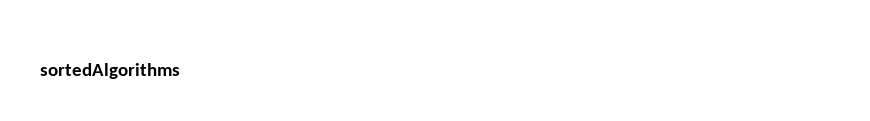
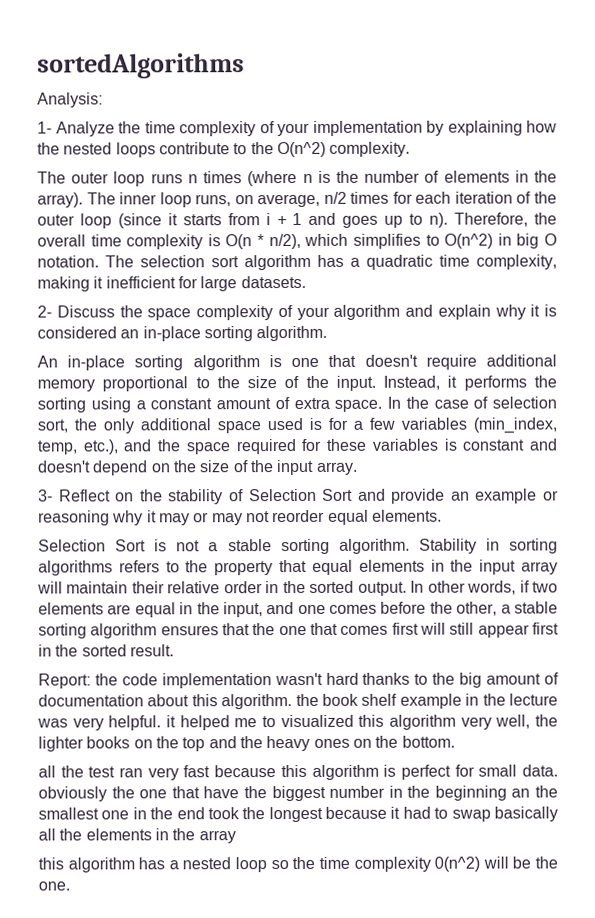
(180, 71) none -> [37,92,103,108] [37,120,557,137] [37,141,411,158] [37,170,558,187] [37,191,558,208] [37,212,557,229] [37,233,558,250] [37,254,557,271] [37,275,306,292] [37,304,557,321] [37,325,328,342] [37,354,557,371] [37,375,557,392] [37,396,557,413] [37,417,557,434] [37,438,558,455] [38,459,358,476] [38,488,559,505] [38,509,442,526] [38,538,558,555] [38,559,558,576] [37,580,558,596] [38,601,559,618] [38,622,559,639] [38,644,174,657] [38,672,560,689] [38,693,558,710] [37,714,558,731] [38,735,455,752] [38,764,558,781] [38,785,558,802] [38,806,559,823] [38,828,236,844] [38,856,559,873] [38,881,70,891] // Analysis: // 1- Analyze the time complexity of your implementation by explaining how the nested loops contribute to the O(n^2) complexity. // The outer loop runs n times (where n is the number of elements in the array). The inner loop runs, on average, n/2 times for each iteration of the outer loop (since it starts from i + 1 and goes up to n). Therefore, the overall time complexity is O(n * n/2), which simplifies to O(n^2) in big O notation. The selection sort algorithm has a quadratic time complexity, making it inefficient for large datasets. // 2- Discuss the space complexity of your algorithm and explain why it is considered an in-place sorting algorithm. // An in-place sorting algorithm is one that doesn't require additional memory proportional to the size of the input. Instead, it performs the sorting using a constant amount of extra space. In the case of selection sort, the only additional space used is for a few variables (min_index, temp, etc.), and the space required for these variables is constant and doesn't depend on the size of the input array. // 3- Reflect on the stability of Selection Sort and provide an example or reasoning why it may or may not reorder equal elements. // Selection Sort is not a stable sorting algorithm. Stability in sorting algorithms refers to the property that equal elements in the input array will maintain their relative order in the sorted output. In other words, if two elements are equal in the input, and one comes before the other, a stable sorting algorithm ensures that the one that comes first will still appear first in the sorted result. // Report: the code implementation wasn't hard thanks to the big amount of documentation about this algorithm. the book shelf example in the lecture was very helpful. it helped me to visualized this algorithm very well, the lighter books on the top and the heavy ones on the bottom. // all the test ran very fast because this algorithm is perfect for small data. obviously the one that have the biggest number in the beginning an the smallest one in the end took the longest because it had to swap basically all the elements in the array // this algorithm has a nested loop so the time complexity 0(n^2) will be the one.

